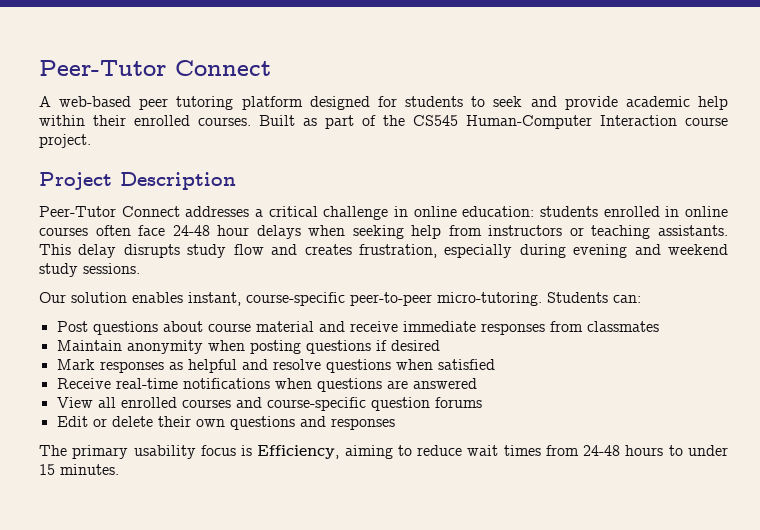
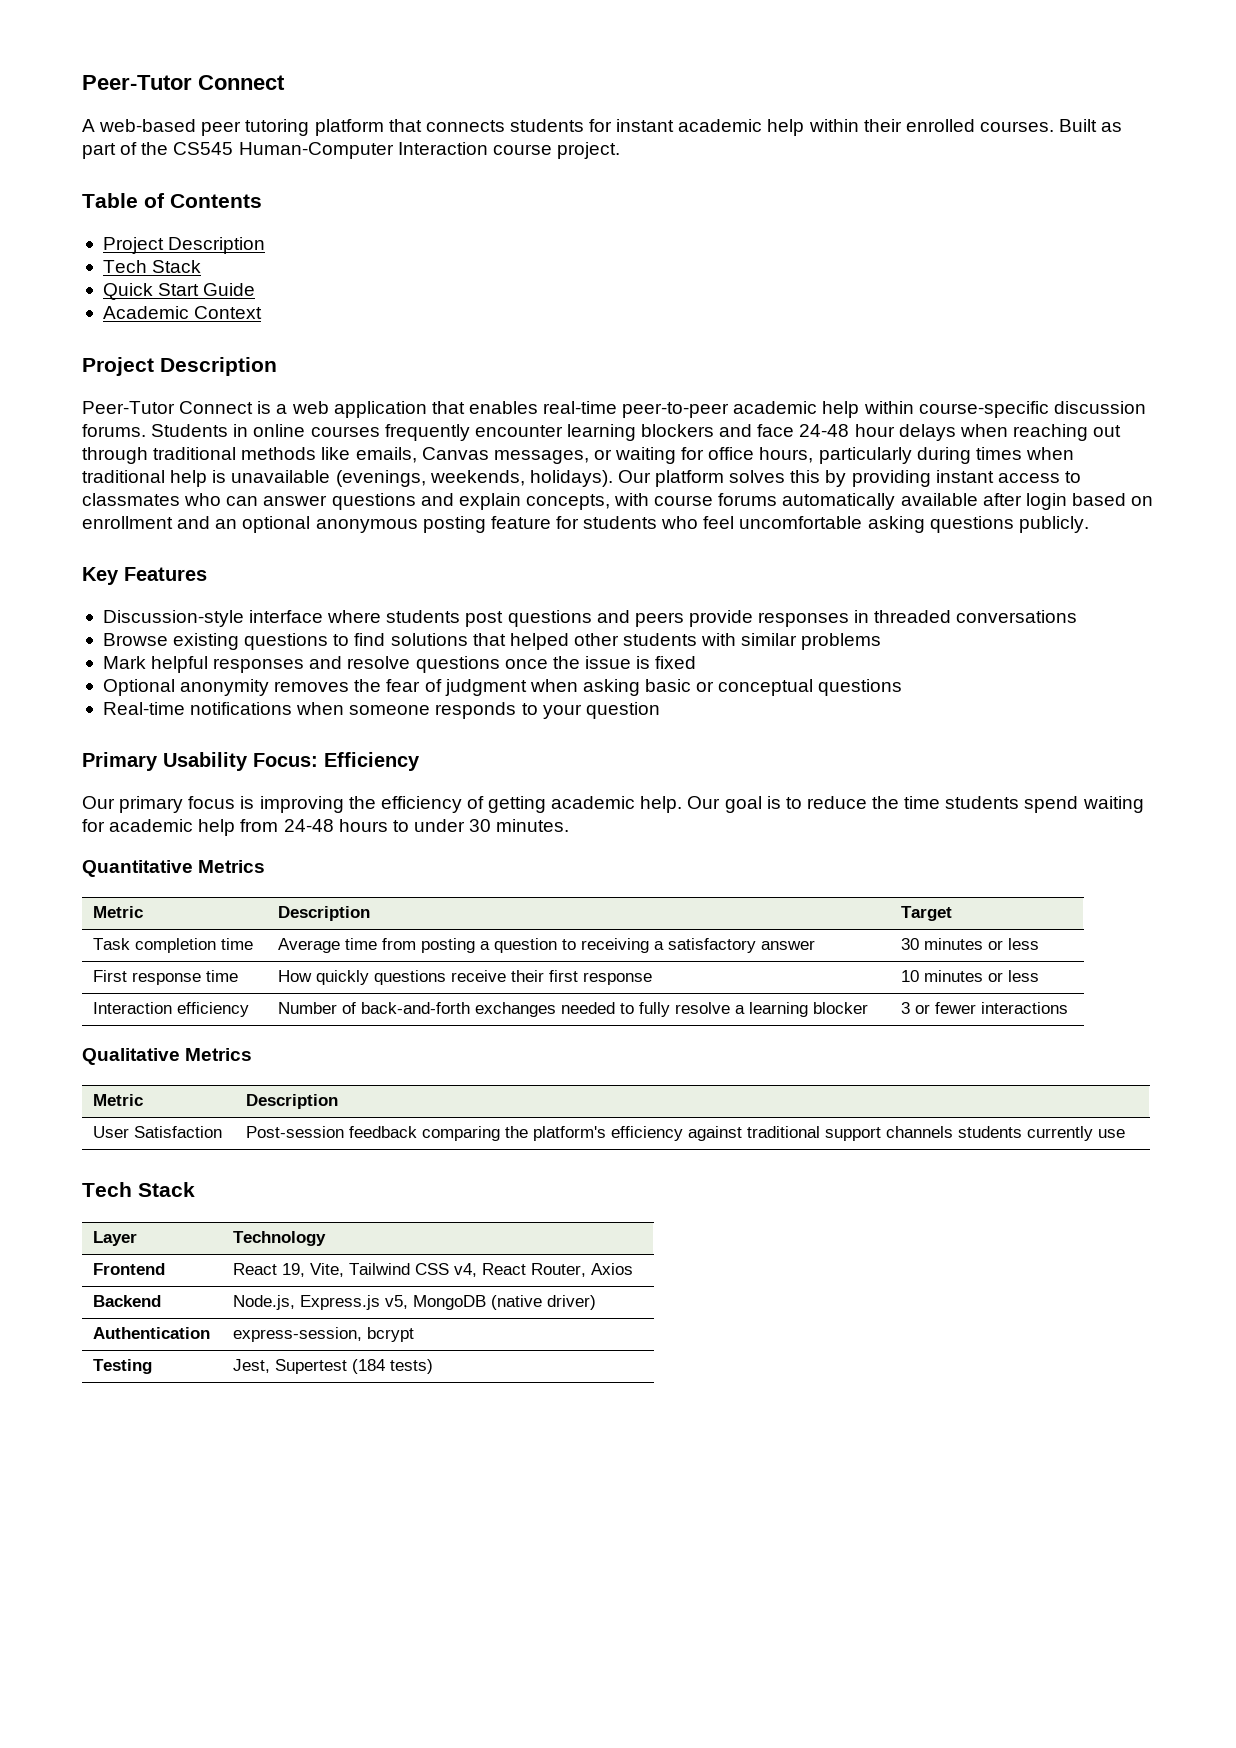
[309,96,618,110] designed for students to seek and provide -> [388,119,675,132] that connects students for instant
[39,172,236,190] [39,206,728,220] [39,225,131,236] Project Description // Peer-Tutor Connect addresses a critical challenge in online education: students enrolled in online courses often -> [82,193,262,208] [102,237,266,254] [102,260,202,273] [102,283,256,300] [102,306,263,319] [82,357,277,376] [82,401,1146,418] [82,424,753,441] Table of Contents // Project Description // Tech Stack // Quick Start Guide // Academic Context // Project Description // Peer-Tutor Connect is a web application that enables real-time peer-to-peer academic help within course-specific discussion forums. Students in online courses frequently encounter learning blockers and
[352,225,729,239] [39,244,728,258] [39,263,140,277] [39,292,641,306] [56,321,659,335] [56,340,440,354] [56,359,495,373] [56,378,477,392] [56,397,482,411] [56,416,395,430] [39,445,541,459] seeking help from instructors or teaching assistants. This delay disrupts study flow and creates frustration, especially during evening and weekend study sessions. // Our solution enables instant, course-specific peer-to-peer micro-tutoring. Students can: // Post questions about course material and receive immediate responses from classmates // Maintain anonymity when posting questions if desired // Mark responses as helpful and resolve questions when satisfied // Receive real-time notifications when questions are answered // View all enrolled courses and course-specific question forums // Edit or delete their own questions and responses // The primary usability focus is Efficiency, aiming to reduce wait times -> [1012,424,1122,441] [82,447,1074,464] [82,470,1081,487] [82,493,1154,510] [82,516,1089,533] [82,567,207,585] [102,610,1078,627] [102,633,882,650] [102,656,697,673] [102,679,903,696] [102,702,660,719] [82,752,420,771] [82,796,1144,813] [82,819,236,836] reaching out through traditional methods like emails, Canvas messages, or waiting for office hours, particularly during times when traditional help is unavailable (evenings, weekends, holidays). Our platform solves this by providing instant access to classmates who can answer questions and explain concepts, with course forums automatically available after login based on enrollment and an optional anonymous posting feature for students who feel uncomfortable asking questions publicly. // Key Features // Discussion-style interface where students post questions and peers provide responses in threaded conversations // Browse existing questions to find solutions that helped other students with similar problems // Mark helpful responses and resolve questions once the issue is fixed // Optional anonymity removes the fear of judgment when asking basic or conceptual questions // Real-time notifications when someone responds to your question // Primary Usability Focus: Efficiency // Our primary focus is improving the efficiency of getting academic help. Our goal is to reduce the time students spend waiting for academic help
[39,464,55,475] 15 -> [469,819,492,832] 30
(119, 469) none -> [82,860,266,877] [93,906,144,918] [278,906,371,921] [901,906,953,921] [93,938,254,953] [278,938,816,953] [901,938,1040,950] [93,970,239,985] [278,970,653,985] [901,970,1040,982] [93,1002,250,1017] [278,1002,869,1017] [901,1002,1069,1014] [82,1048,253,1065] [93,1094,144,1106] [246,1094,339,1109] [93,1126,223,1138] [246,1126,1126,1141] [82,1182,195,1197] [93,1231,138,1246] [233,1231,327,1246] [93,1263,166,1275] [233,1263,634,1277] [93,1295,162,1307] [233,1295,597,1310] [93,1327,211,1339] [233,1327,415,1342] [93,1359,153,1374] [233,1359,434,1374] // Quantitative Metrics // Metric | Description | Target // Task completion time | Average time from posting a question to receiving a satisfactory answer | 30 minutes or less // First response time | How quickly questions receive their first response | 10 minutes or less // Interaction efficiency | Number of back-and-forth exchanges needed to fully resolve a learning blocker | 3 or fewer interactions // Qualitative Metrics // Metric | Description // User Satisfaction | Post-session feedback comparing the platform's efficiency against traditional support channels students currently use // Tech Stack // Layer | Technology // Frontend | React 19, Vite, Tailwind CSS v4, React Router, Axios // Backend | Node.js, Express.js v5, MongoDB (native driver) // Authentication | express-session, bcrypt // Testing | Jest, Supertest (184 tests)

